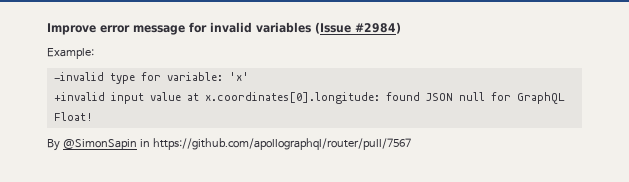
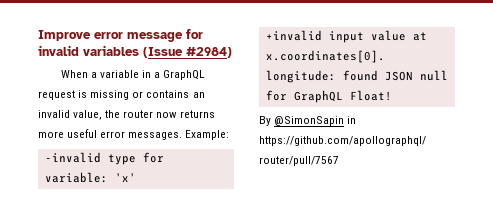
(401, 28) none -> [60,70,206,80] [38,90,205,100] [38,110,215,120] [38,129,183,140] When a variable in a GraphQL request is missing or contains an invalid value, the router now returns more useful error messages.

